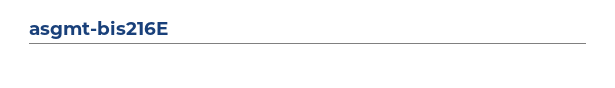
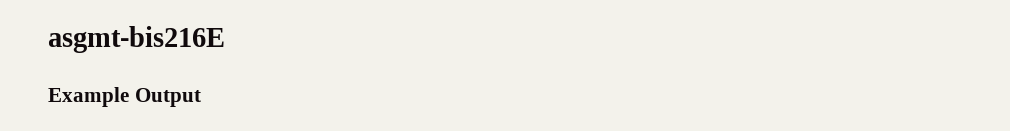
(168, 29) none -> [48,87,201,107] // Example Output

